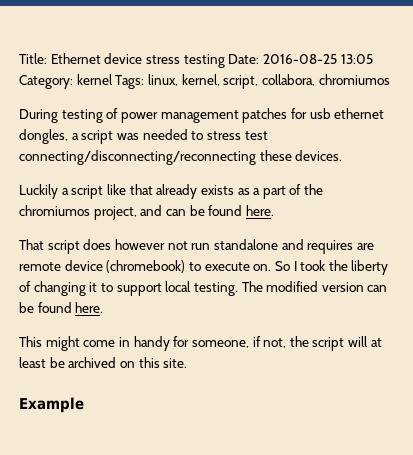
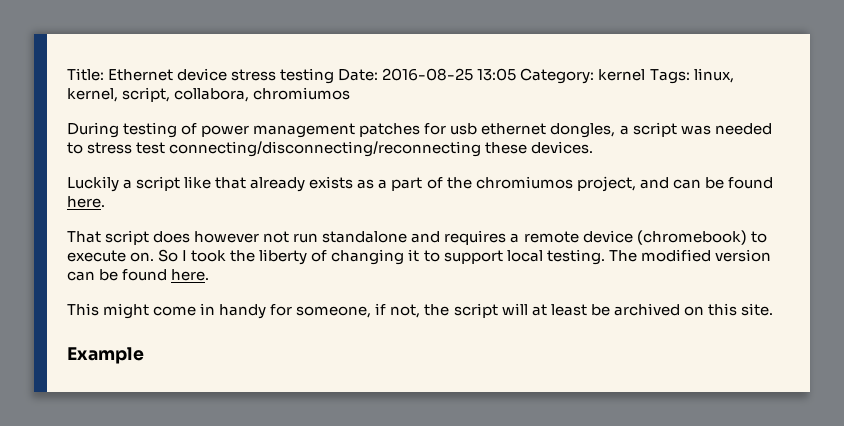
[356,243,374,250] are -> [510,233,520,243] a

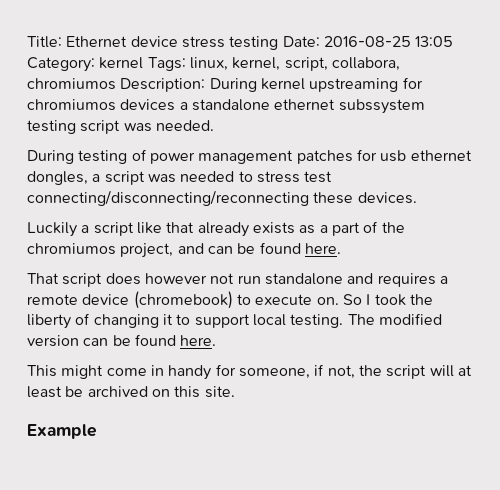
(351, 93) none -> [120,77,423,92] [27,99,425,114] [27,120,214,134] Description: During kernel upstreaming for chromiumos devices a standalone ethernet subssystem testing script was needed.

